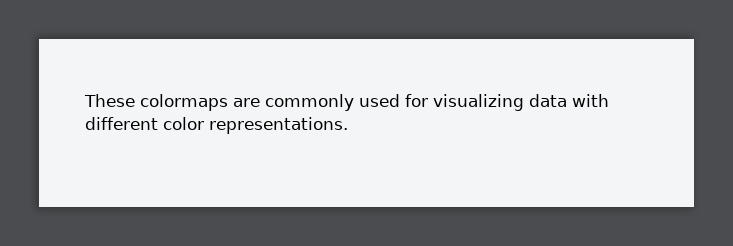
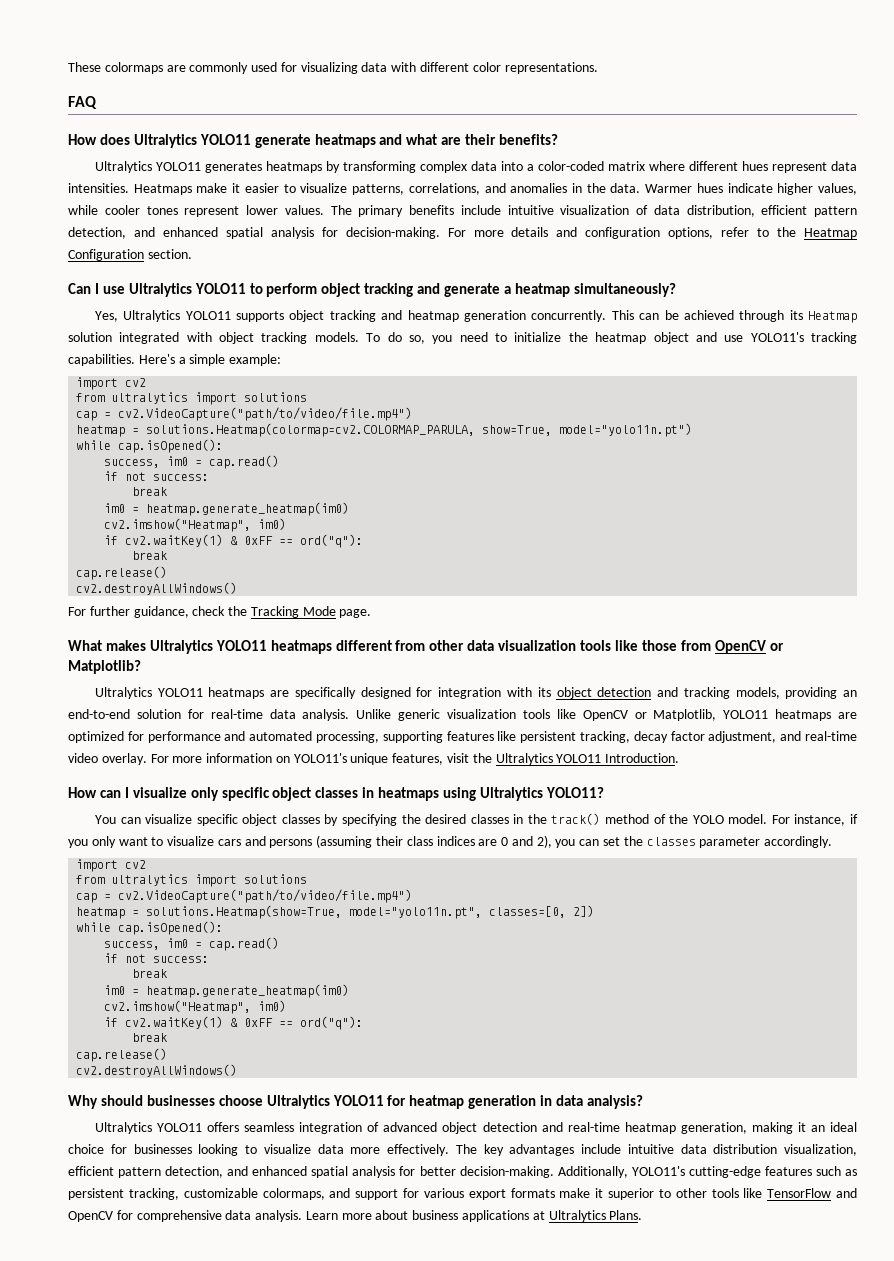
(348, 125) none -> [68,96,97,109] [68,134,559,148] [94,161,857,173] [68,183,857,195] [68,205,857,217] [68,227,857,239] [68,249,192,261] [68,283,676,297] [94,310,857,323] [68,332,857,344] [68,354,282,366] [76,377,147,390] [76,392,308,405] [76,407,413,421] [76,423,693,437] [76,439,224,453] [104,455,280,469] [104,471,210,481] [132,487,168,496] [104,502,350,516] [104,518,287,532] [104,534,364,548] [132,551,168,560] [76,566,168,580] [76,582,238,595] [68,606,372,618] [68,640,784,654] [68,660,141,674] [94,687,857,699] [68,709,857,721] [68,731,857,743] [68,753,680,765] [68,787,604,801] [94,813,858,826] [68,835,833,848] [76,859,147,872] [76,874,308,887] [76,889,413,903] [76,905,595,919] [76,921,224,935] [104,937,280,951] [104,953,210,963] [132,969,168,978] [104,984,350,998] [104,1000,287,1014] [104,1016,364,1030] [132,1033,168,1042] [76,1048,168,1062] [76,1064,238,1077] [68,1095,644,1109] [94,1122,857,1134] [68,1144,857,1156] [68,1166,858,1178] [68,1188,858,1200] [68,1210,643,1222] // FAQ // How does Ultralytics YOLO11 generate heatmaps and what are their benefits? // Ultralytics YOLO11 generates heatmaps by transforming complex data into a color-coded matrix where different hues represent data intensities. Heatmaps make it easier to visualize patterns, correlations, and anomalies in the data. Warmer hues indicate higher values, while cooler tones represent lower values. The primary benefits include intuitive visualization of data distribution, efficient pattern detection, and enhanced spatial analysis for decision-making. For more details and configuration options, refer to the Heatmap Configuration section. // Can I use Ultralytics YOLO11 to perform object tracking and generate a heatmap simultaneously? // Yes, Ultralytics YOLO11 supports object tracking and heatmap generation concurrently. This can be achieved through its Heatmap solution integrated with object tracking models. To do so, you need to initialize the heatmap object and use YOLO11's tracking capabilities. Here's a simple example: // import cv2 // from ultralytics import solutions // cap = cv2.VideoCapture("path/to/video/file.mp4") // heatmap = solutions.Heatmap(colormap=cv2.COLORMAP_PARULA, show=True, model="yolo11n.pt") // while cap.isOpened(): // success, im0 = cap.read() // if not success: // break // im0 = heatmap.generate_heatmap(im0) // cv2.imshow("Heatmap", im0) // if cv2.waitKey(1) & 0xFF == ord("q"): // break // cap.release() // cv2.destroyAllWindows() // For further guidance, check the Tracking Mode page. // What makes Ultralytics YOLO11 heatmaps different from other data visualization tools like those from OpenCV or Matplotlib? // Ultralytics YOLO11 heatmaps are specifically designed for integration with its object detection and tracking models, providing an end-to-end solution for real-time data analysis. Unlike generic visualization tools like OpenCV or Matplotlib, YOLO11 heatmaps are optimized for performance and automated processing, supporting features like persistent tracking, decay factor adjustment, and real-time video overlay. For more information on YOLO11's unique features, visit the Ultralytics YOLO11 Introduction. // How can I visualize only specific object classes in heatmaps using Ultralytics YOLO11? // You can visualize specific object classes by specifying the desired classes in the track() method of the YOLO model. For instance, if you only want to visualize cars and persons (assuming their class indices are 0 and 2), you can set the classes parameter accordingly. // import cv2 // from ultralytics import solutions // cap = cv2.VideoCapture("path/to/video/file.mp4") // heatmap = solutions.Heatmap(show=True, model="yolo11n.pt", classes=[0, 2]) // while cap.isOpened(): // success, im0 = cap.read() // if not success: // break // im0 = heatmap.generate_heatmap(im0) // cv2.imshow("Heatmap", im0) // if cv2.waitKey(1) & 0xFF == ord("q"): // break // cap.release() // cv2.destroyAllWindows() // Why should businesses choose Ultralytics YOLO11 for heatmap generation in data analysis? // Ultralytics YOLO11 offers seamless integration of advanced object detection and real-time heatmap generation, making it an ideal choice for businesses looking to visualize data more effectively. The key advantages include intuitive data distribution visualization, efficient pattern detection, and enhanced spatial analysis for better decision-making. Additionally, YOLO11's cutting-edge features such as persistent tracking, customizable colormaps, and support for various export formats make it superior to other tools like TensorFlow and OpenCV for comprehensive data analysis. Learn more about business applications at Ultralytics Plans.

